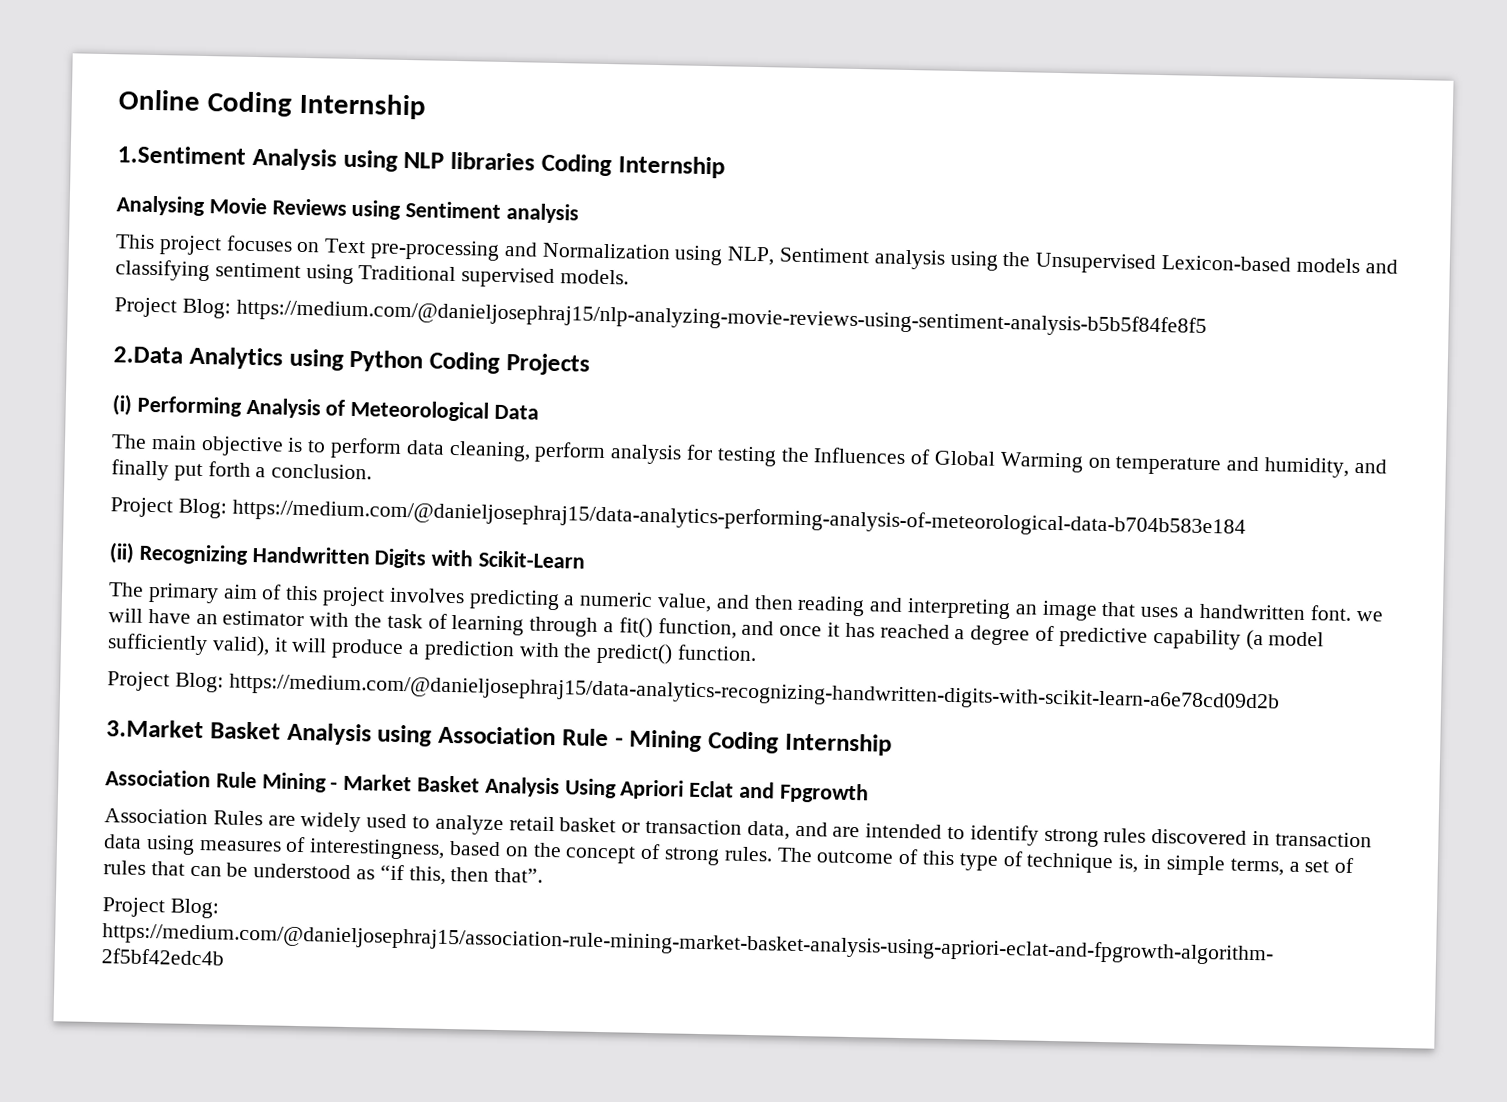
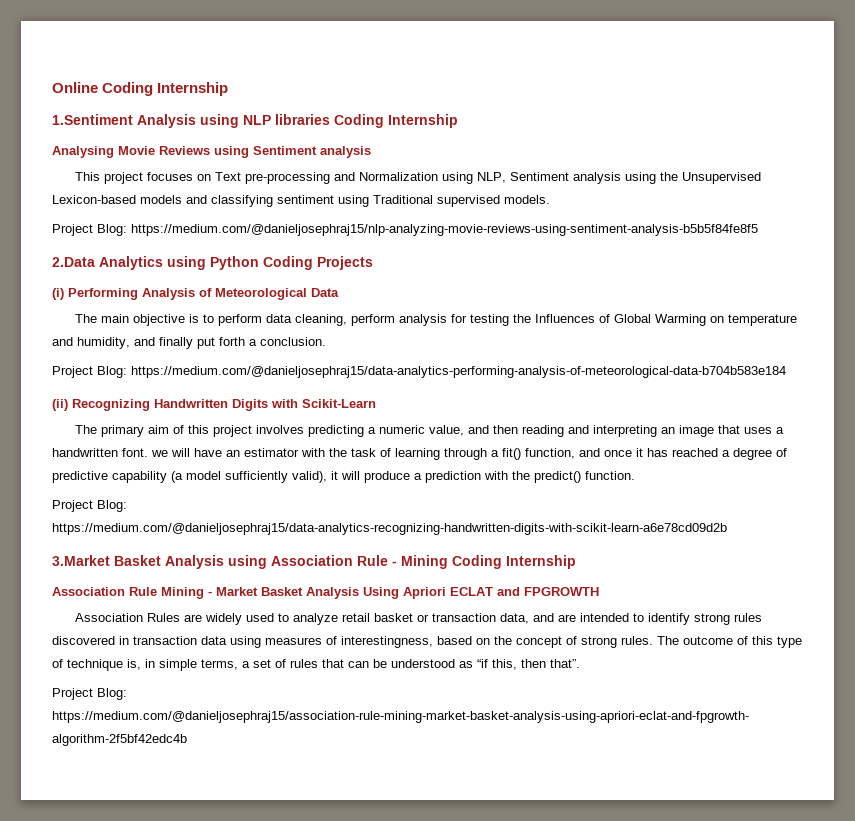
[689,780,869,804] Eclat and Fpgrowth -> [450,587,599,596] ECLAT and FPGROWTH

